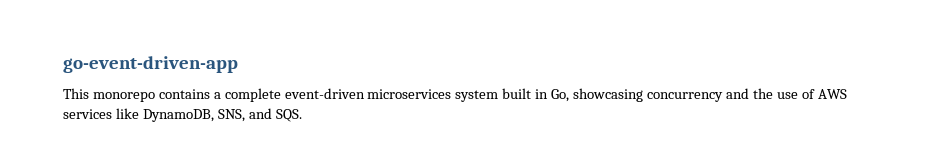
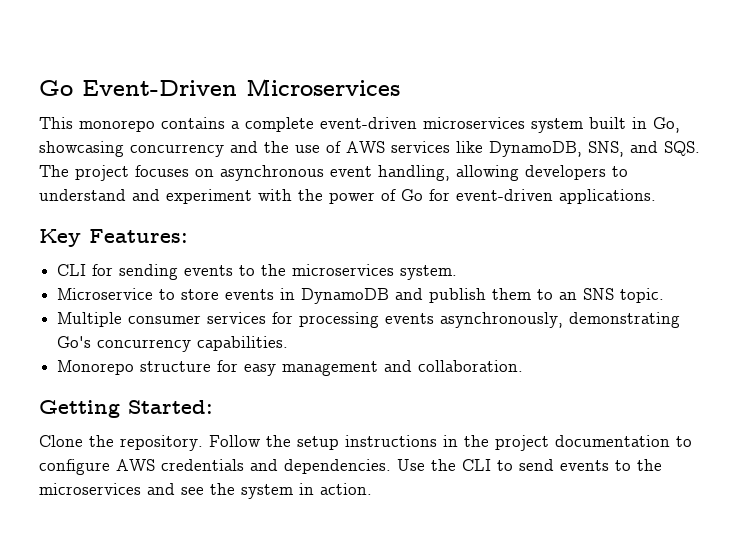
[63,56,238,73] go-event-driven-app -> [39,79,400,96] Go Event-Driven Microservices
(302, 115) none -> [39,165,628,181] [39,189,656,204] [39,229,188,247] [57,264,458,280] [57,288,665,304] [57,312,681,328] [57,336,289,352] [57,360,524,376] [39,400,213,418] [39,435,692,451] [39,459,662,475] [39,483,372,499] The project focuses on asynchronous event handling, allowing developers to understand and experiment with the power of Go for event-driven applications. // Key Features: // CLI for sending events to the microservices system. // Microservice to store events in DynamoDB and publish them to an SNS topic. // Multiple consumer services for processing events asynchronously, demonstrating Go's concurrency capabilities. // Monorepo structure for easy management and collaboration. // Getting Started: // Clone the repository. Follow the setup instructions in the project documentation to configure AWS credentials and dependencies. Use the CLI to send events to the microservices and see the system in action.

